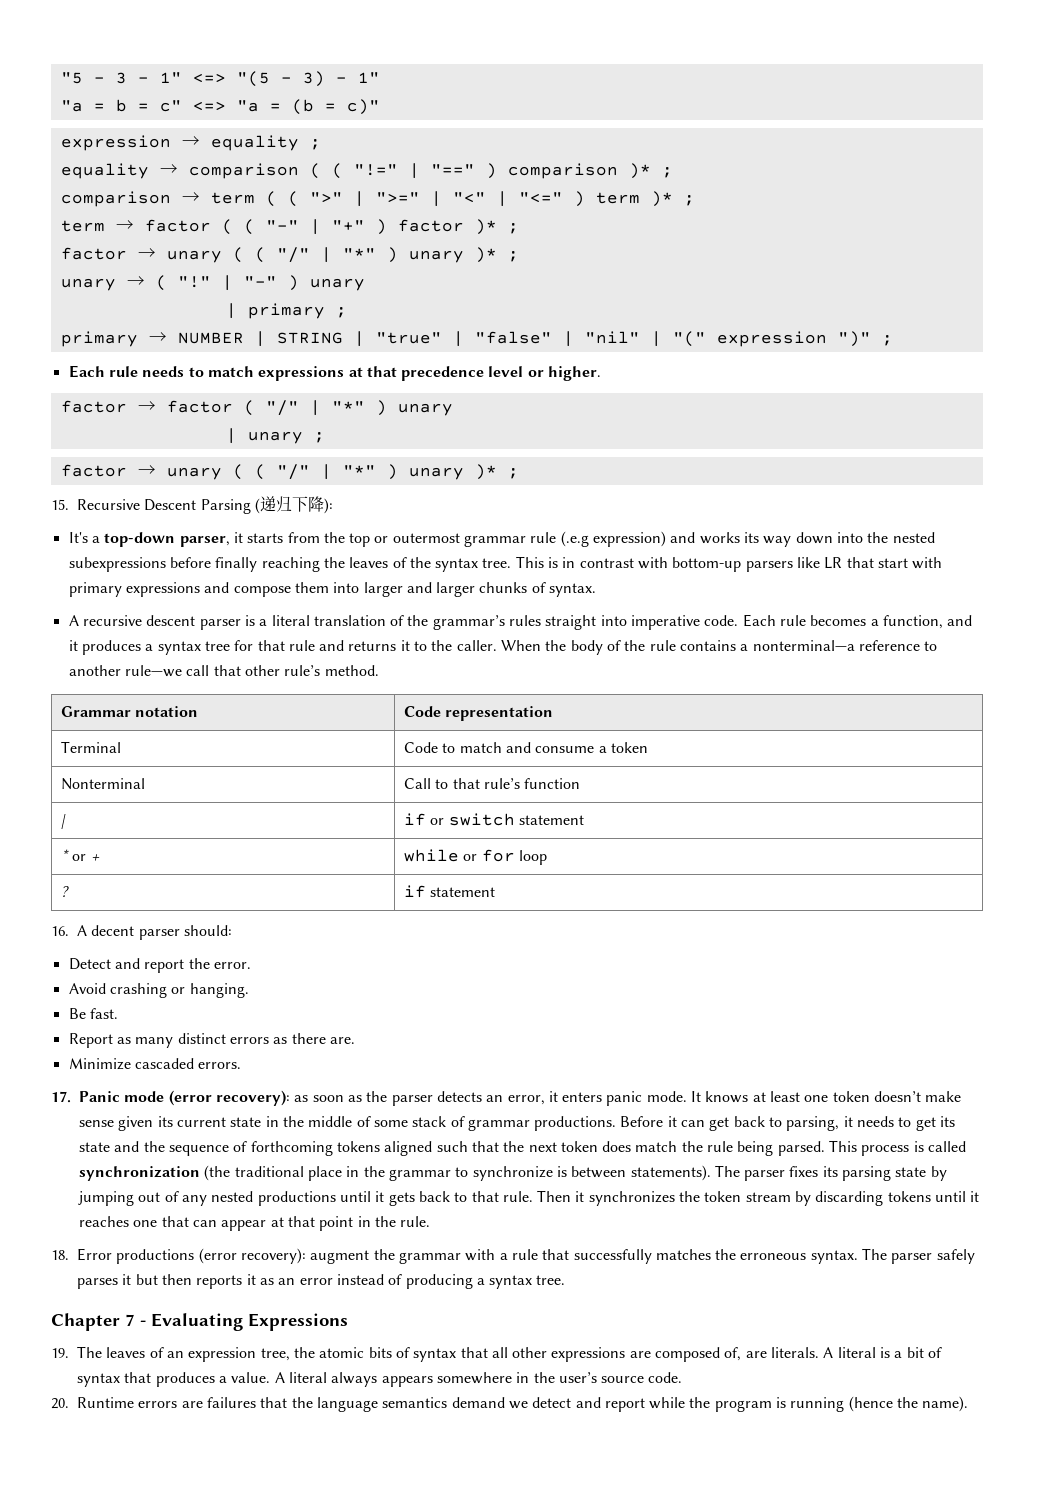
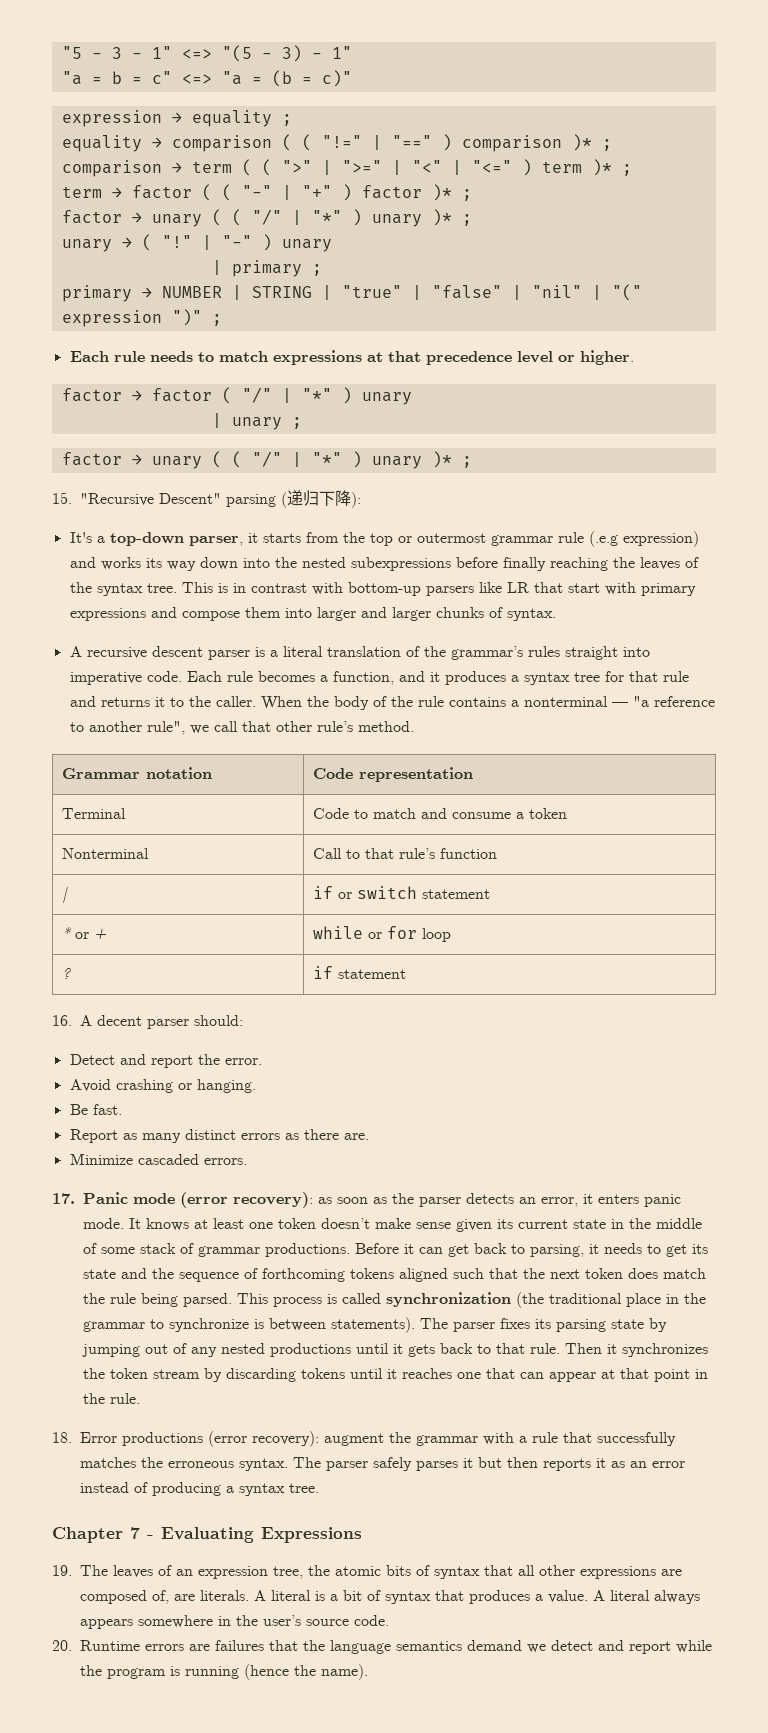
[77,499,251,514] Recursive Descent Parsing -> [80,493,276,507] "Recursive Descent" parsing
[752,640,855,651] nonterminal—a -> [523,696,649,707] nonterminal — "a
[124,665,182,677] rule—we -> [146,721,209,735] rule", we

